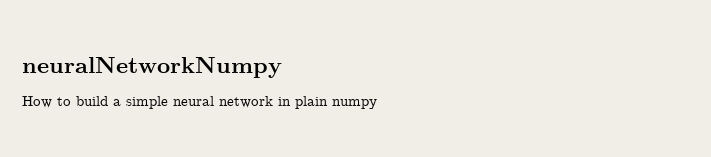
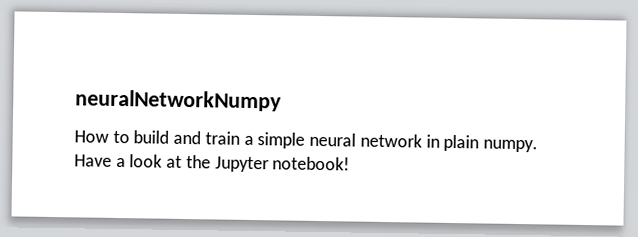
(108, 101) none -> [173,130,240,145] and train
[332,99,377,109] numpy -> [482,139,538,153] [74,154,351,173] numpy. Have a look at the Jupyter notebook!

